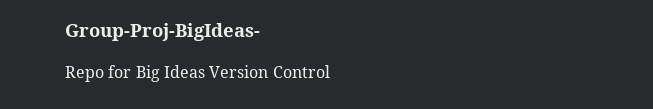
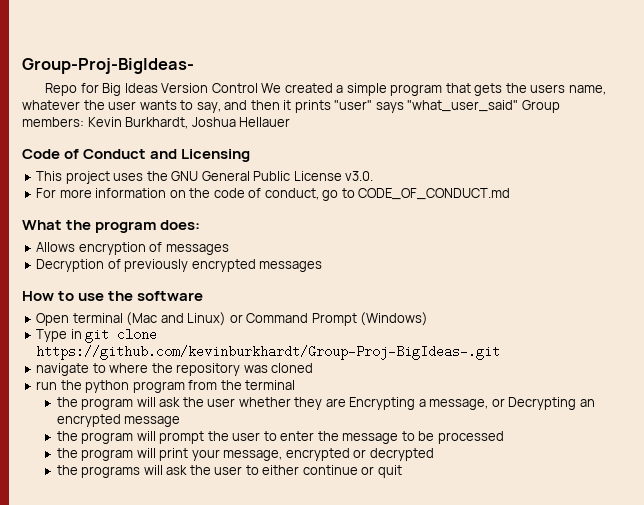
(330, 71) none -> [261,83,606,96] [22,100,560,113] [22,117,291,129] [22,149,251,162] [36,171,374,184] [36,188,511,201] [22,220,201,233] [36,242,229,255] [36,259,323,272] [22,291,204,301] [36,312,429,326] [36,328,158,343] [36,345,501,360] [36,363,314,376] [36,380,296,393] [56,397,595,410] [56,414,181,427] [56,431,504,444] [56,448,434,461] [56,465,402,478] We created a simple program that gets the users name, whatever the user wants to say, and then it prints "user" says "what_user_said" Group members: Kevin Burkhardt, Joshua Hellauer // Code of Conduct and Licensing // This project uses the GNU General Public License v3.0. // For more information on the code of conduct, go to CODE_OF_CONDUCT.md // What the program does: // Allows encryption of messages // Decryption of previously encrypted messages // How to use the software // Open terminal (Mac and Linux) or Command Prompt (Windows) // Type in git clone https://github.com/kevinburkhardt/Group-Proj-BigIdeas-.git // navigate to where the repository was cloned // run the python program from the terminal // the program will ask the user whether they are Encrypting a message, or Decrypting an encrypted message // the program will prompt the user to enter the message to be processed // the program will print your message, encrypted or decrypted // the programs will ask the user to either continue or quit

